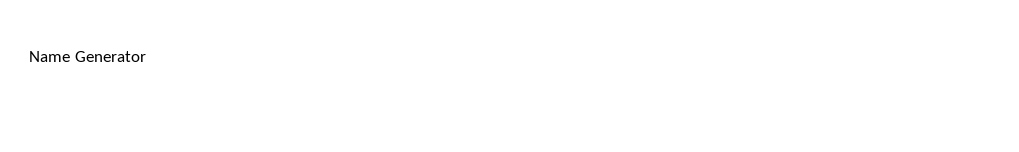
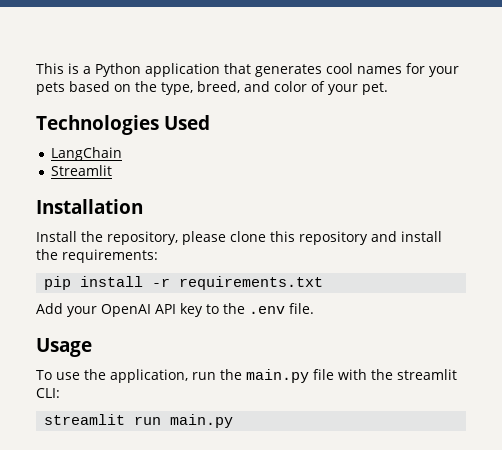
[29,51,146,62] Name Generator -> [36,63,459,77] [36,81,388,95] [36,115,211,135] [51,147,123,161] [51,165,113,176] [36,199,143,214] [36,231,442,245] [36,249,158,263] [44,276,324,290] [36,303,314,317] [36,338,92,357] [36,369,457,383] [36,388,60,398] [44,414,234,428] This is a Python application that generates cool names for your pets based on the type, breed, and color of your pet. // Technologies Used // LangChain // Streamlit // Installation // Install the repository, please clone this repository and install the requirements: // pip install -r requirements.txt // Add your OpenAI API key to the .env file. // Usage // To use the application, run the main.py file with the streamlit CLI: // streamlit run main.py

